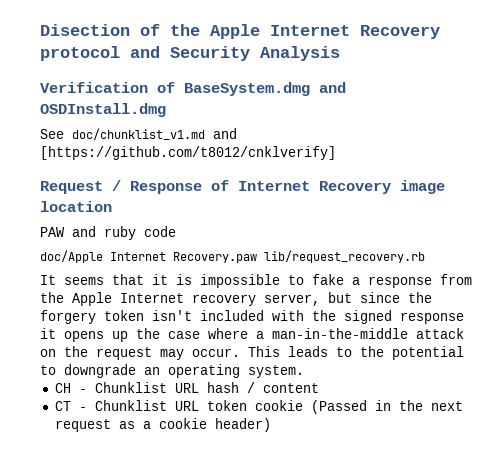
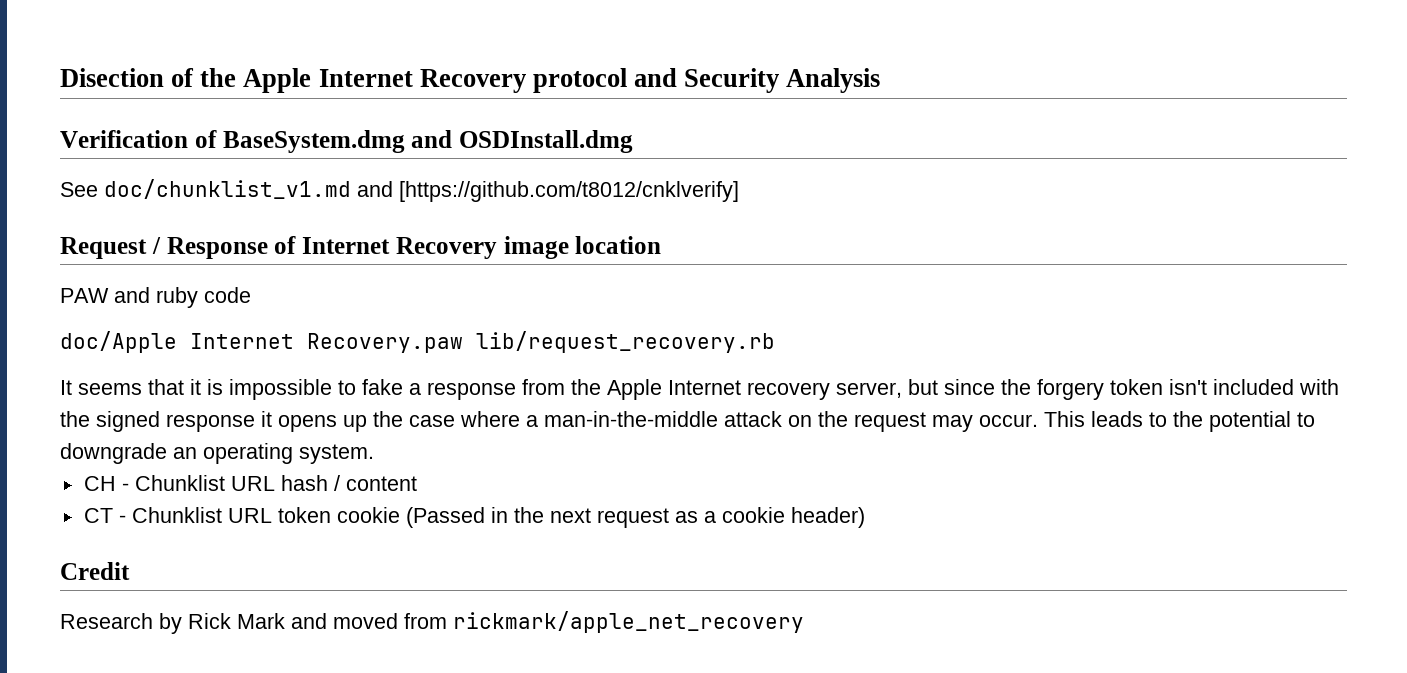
(271, 425) none -> [60,562,130,580] [60,611,804,634] // Credit // Research by Rick Mark and moved from rickmark/apple_net_recovery

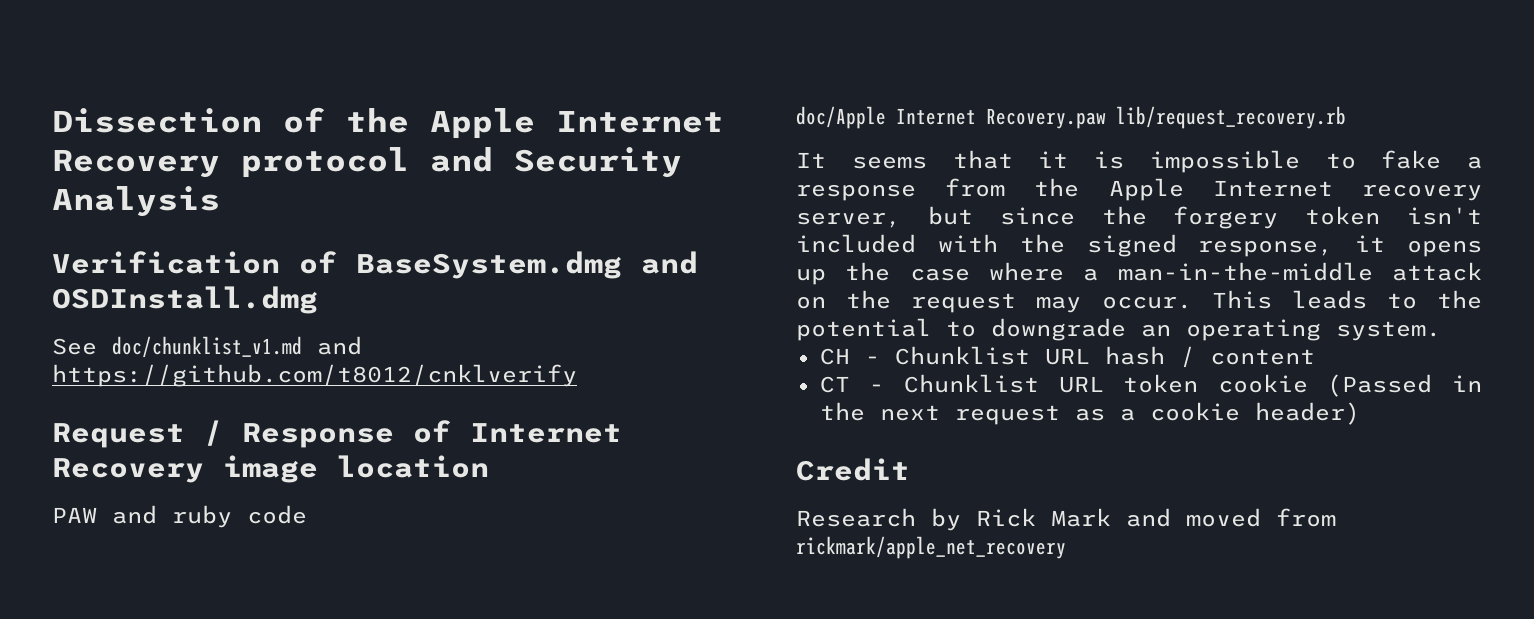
[60,68,164,87] Disection -> [52,108,262,133] Dissection
[399,181,739,202] [https://github.com/t8012/cnklverify] -> [52,364,577,387] https://github.com/t8012/cnklverify
[166,414,255,432] response -> [1198,240,1334,257] response,

